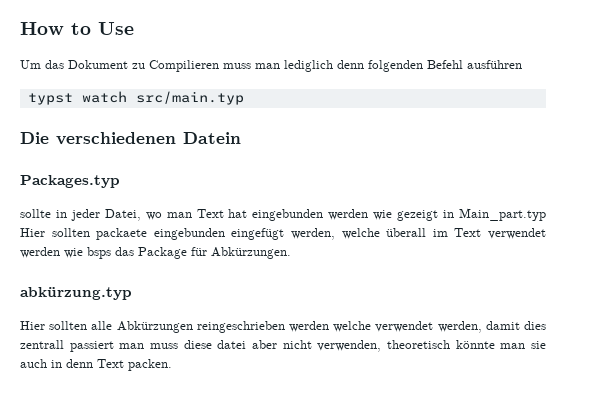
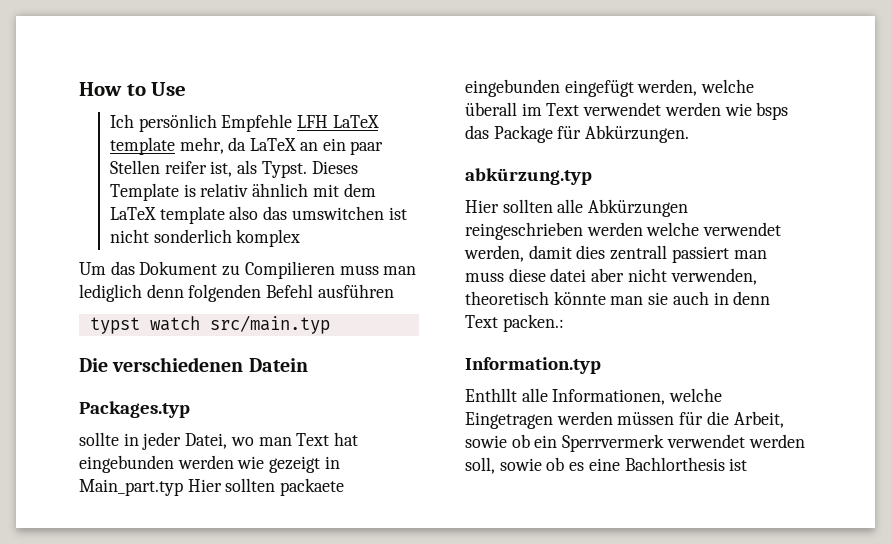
(134, 28) none -> [110,114,379,132] [110,137,384,155] [110,160,358,178] [110,183,376,201] [110,206,407,224] [110,229,301,247] // Ich persönlich Empfehle LFH LaTeX template mehr, da LaTeX an ein paar Stellen reifer ist, als Typst. Dieses Template is relativ ähnlich mit dem LaTeX template also das umswitchen ist nicht sonderlich komplex
[128,359,172,371] packen. -> [502,314,564,332] [465,357,601,374] [465,388,723,405] [465,411,784,429] [465,434,805,452] [465,457,748,474] packen.: // Information.typ // Enthllt alle Informationen, welche Eingetragen werden müssen für die Arbeit, sowie ob ein Sperrvermerk verwendet werden soll, sowie ob es eine Bachlorthesis ist

